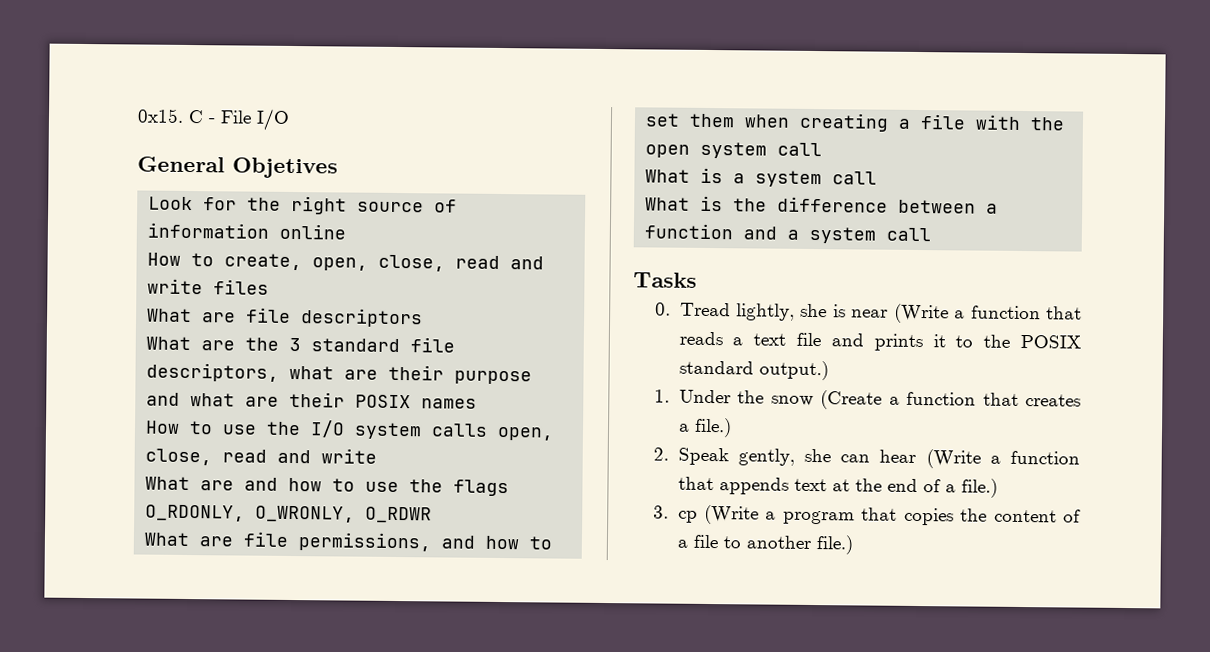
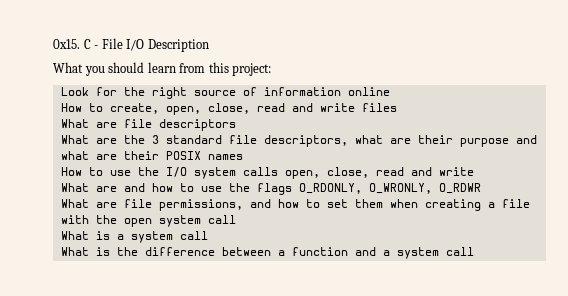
[137,156,338,179] // General Objetives -> [147,39,209,52] [53,62,272,76] Description // What you should learn from this project:
[633,272,697,288] [655,302,1082,324] [678,331,1081,352] [678,360,829,381] [654,389,1081,410] [677,417,732,438] [653,447,1080,469] [677,476,998,498] [653,504,1081,526] [676,534,854,555] // Tasks // 0. Tread lightly, she is near (Write a function that reads a text file and prints it to the POSIX standard output.) // 1. Under the snow (Create a function that creates a file.) // 2. Speak gently, she can hear (Write a function that appends text at the end of a file.) // 3. cp (Write a program that copies the content of a file to another file.) -> (474, 251) none

